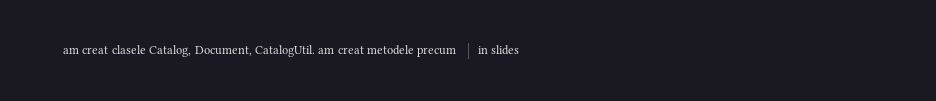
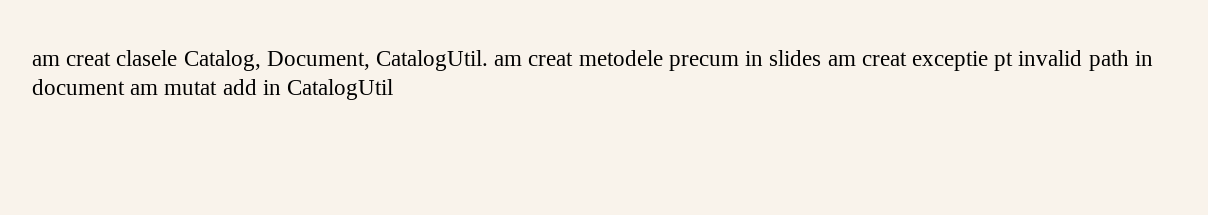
(520, 50) none -> [827,50,1153,71] [32,79,394,100] am creat exceptie pt invalid path in document am mutat add in CatalogUtil

